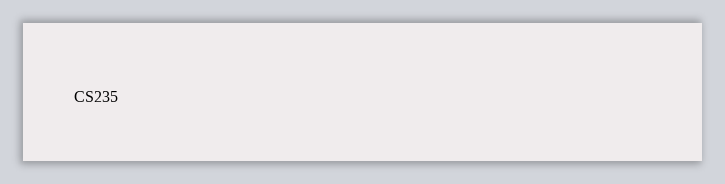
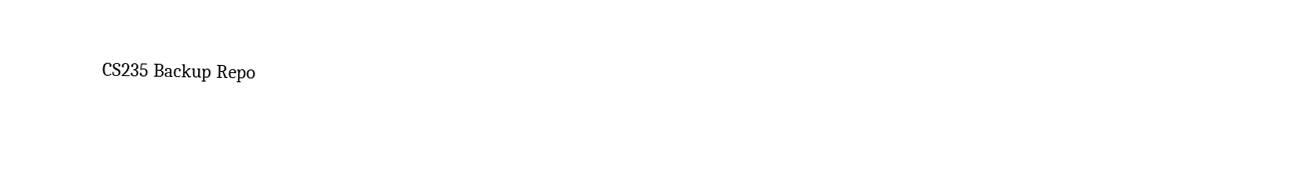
(118, 96) none -> [153,62,257,83] Backup Repo

